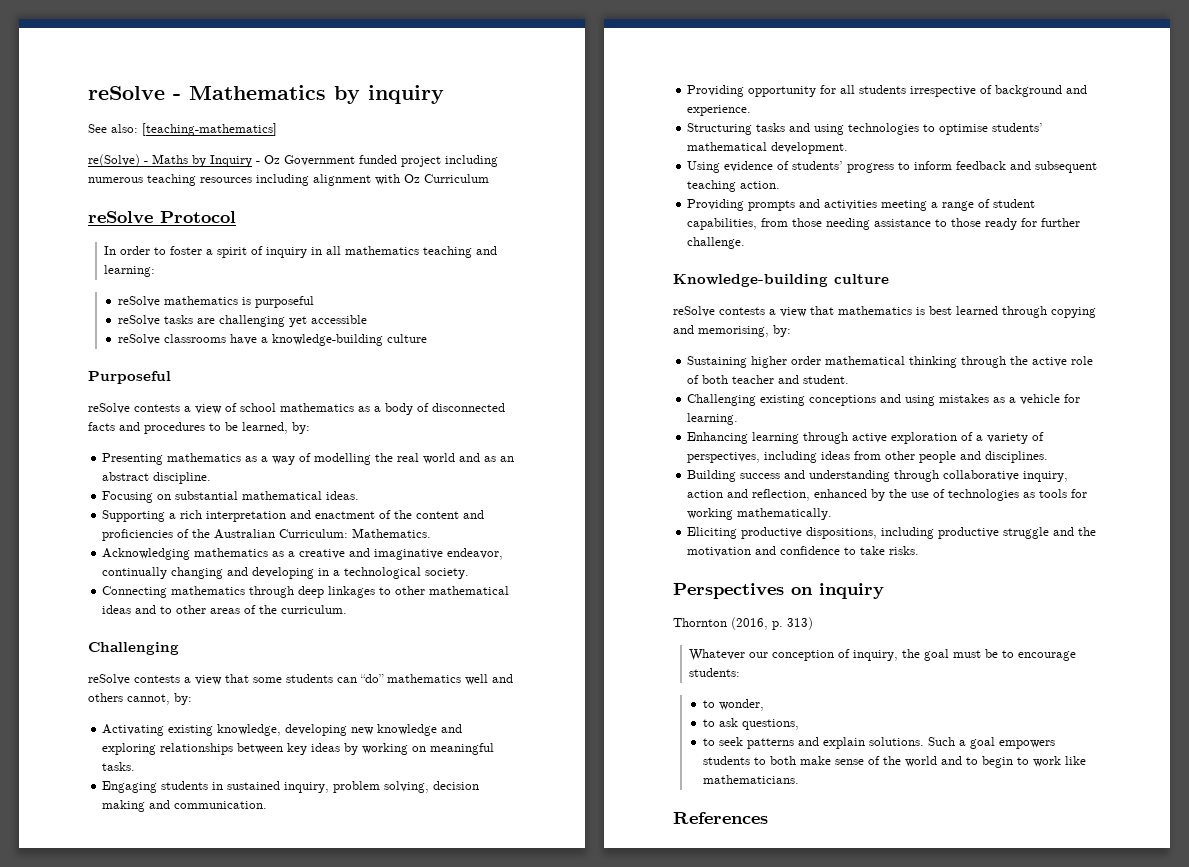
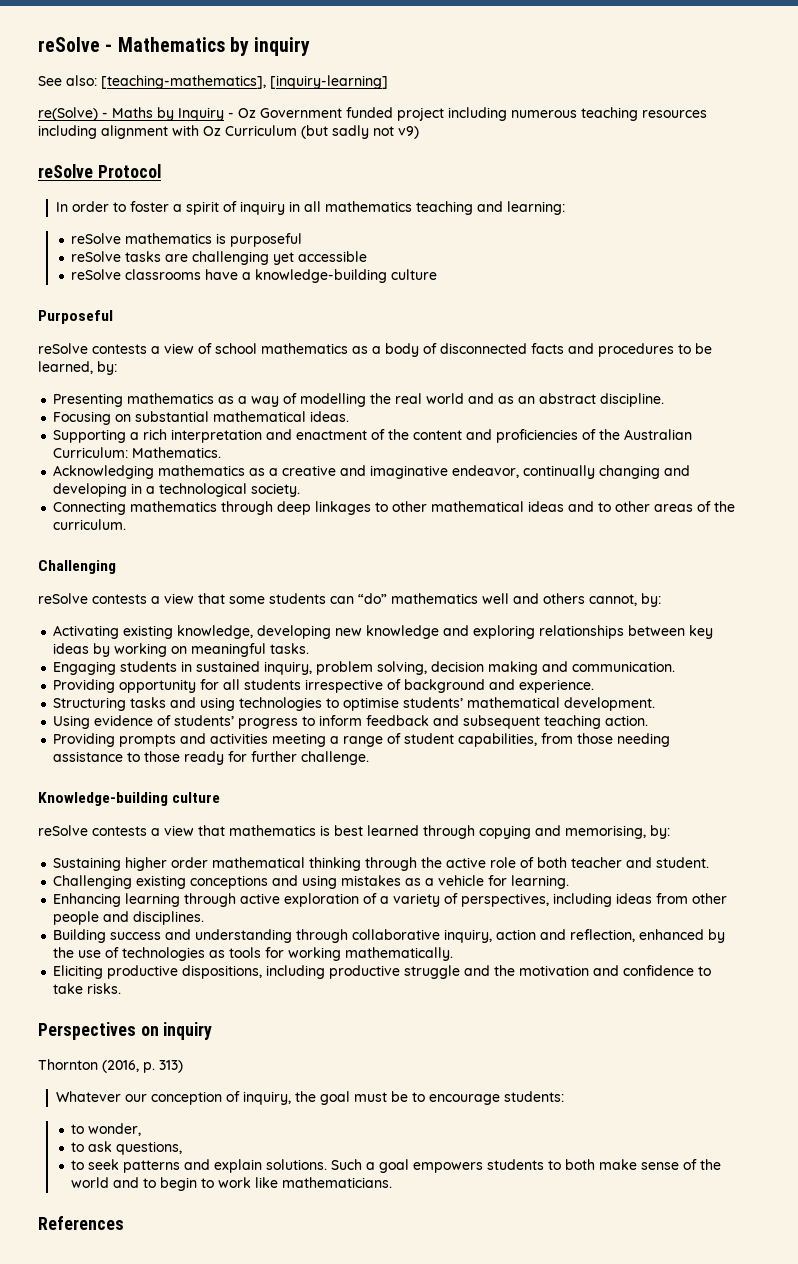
[142,123,277,136] [teaching-mathematics] -> [101,75,388,89] [teaching-mathematics], [inquiry-learning]
(489, 178) none -> [301,125,419,139] (but sadly not v9)

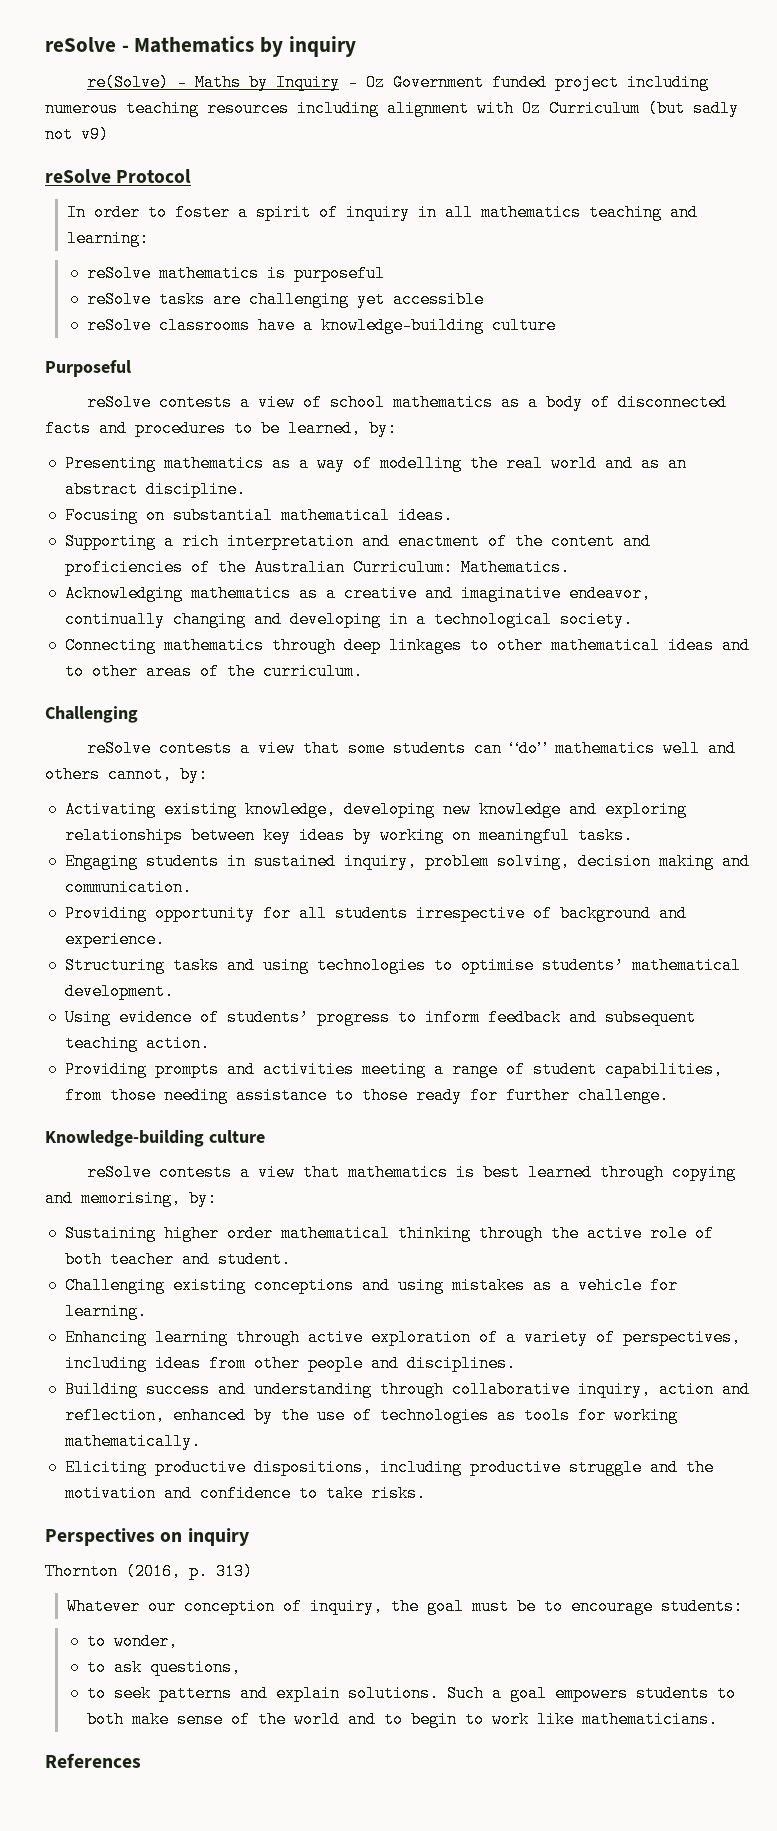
[38,75,388,89] // See also: [teaching-mathematics], [inquiry-learning] -> (356, 46) none

